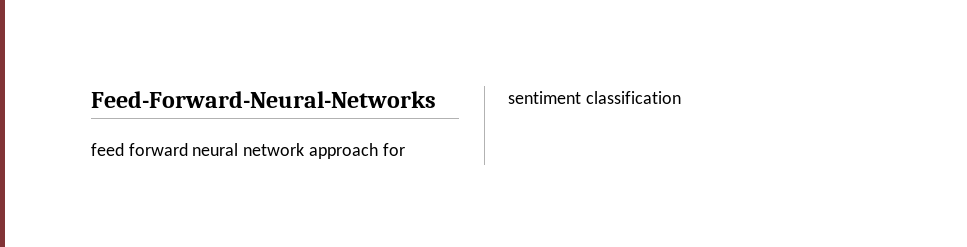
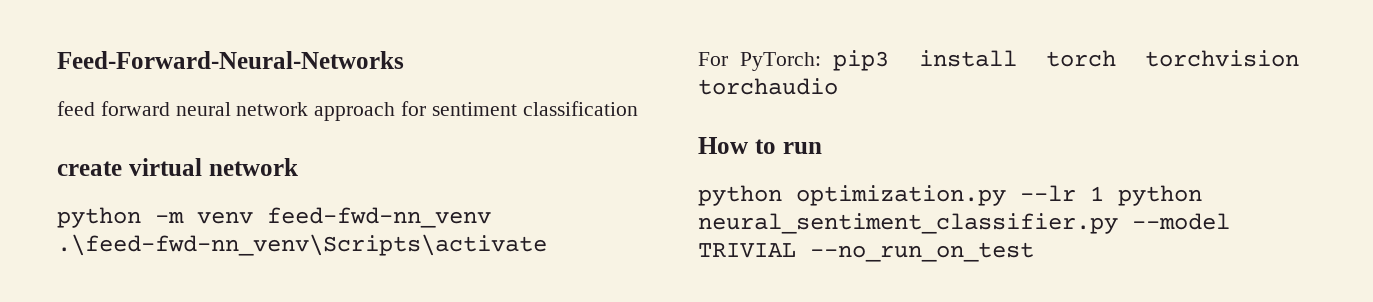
(681, 97) none -> [57,158,298,176] [57,207,491,228] [57,234,547,256] [698,50,1299,71] [698,78,838,95] [698,137,822,154] [698,185,1202,206] [698,213,1230,234] [698,242,1034,262] // create virtual network // python -m venv feed-fwd-nn_venv .\feed-fwd-nn_venv\Scripts\activate // For PyTorch: pip3 install torch torchvision torchaudio // How to run // python optimization.py --lr 1 python neural_sentiment_classifier.py --model TRIVIAL --no_run_on_test

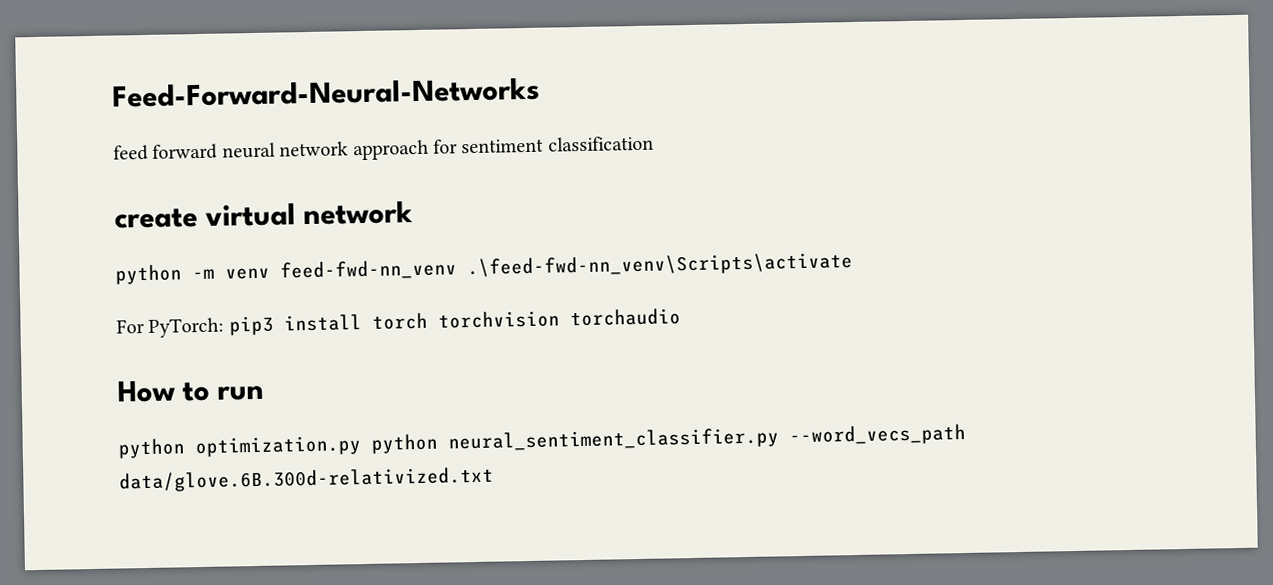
[1020,185,1202,206] [698,213,1230,234] [698,242,1034,262] --lr 1 python neural_sentiment_classifier.py --model TRIVIAL --no_run_on_test -> [371,423,966,454] [119,466,494,493] python neural_sentiment_classifier.py --word_vecs_path data/glove.6B.300d-relativized.txt

